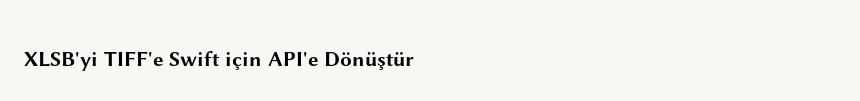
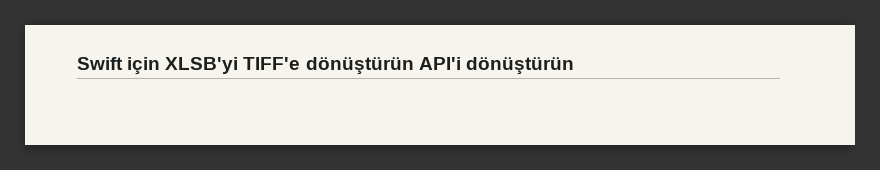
[24,51,415,71] XLSB'yi TIFF'e Swift için API'e Dönüştür -> [77,57,574,75] Swift için XLSB'yi TIFF'e dönüştürün API'i dönüştürün

